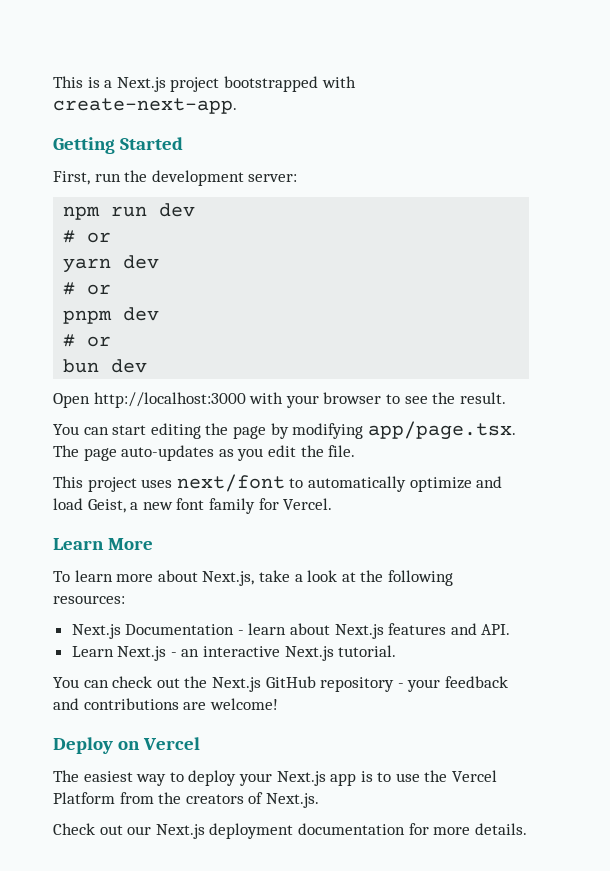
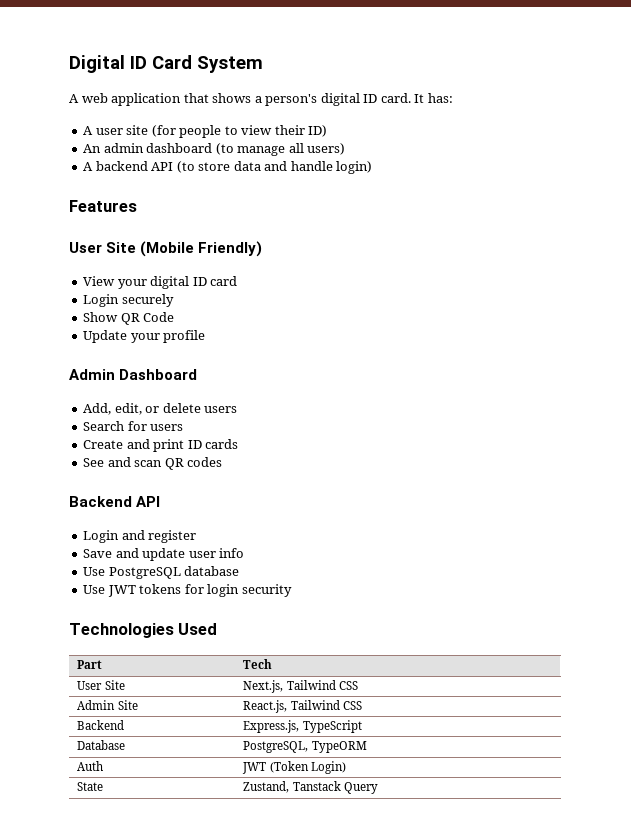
[53,76,356,92] [53,98,237,114] [53,137,183,154] [53,170,298,186] [63,203,196,220] [63,230,112,243] [63,255,160,273] [63,282,112,295] [63,307,160,324] [63,334,112,347] [63,359,148,373] [53,392,506,408] [53,421,516,440] [53,445,356,461] [53,474,503,492] [53,498,333,514] [53,538,153,550] [53,570,453,586] [53,595,125,604] [71,623,511,639] [71,645,397,661] [53,676,508,692] [53,698,278,710] [53,737,200,754] [53,770,498,786] [53,792,319,808] [53,823,527,839] This is a Next.js project bootstrapped with create-next-app. // Getting Started // First, run the development server: // npm run dev // # or // yarn dev // # or // pnpm dev // # or // bun dev // Open http://localhost:3000 with your browser to see the result. // You can start editing the page by modifying app/page.tsx. The page auto-updates as you edit the file. // This project uses next/font to automatically optimize and load Geist, a new font family for Vercel. // Learn More // To learn more about Next.js, take a look at the following resources: // Next.js Documentation - learn about Next.js features and API. // Learn Next.js - an interactive Next.js tutorial. // You can check out the Next.js GitHub repository - your feedback and contributions are welcome! // Deploy on Vercel // The easiest way to deploy your Next.js app is to use the Vercel Platform from the creators of Next.js. // Check out our Next.js deployment documentation for more details. -> [69,55,263,73] [69,93,453,106] [83,125,328,138] [83,143,346,156] [83,161,373,174] [69,200,137,212] [69,241,263,257] [83,276,238,289] [83,294,174,307] [83,312,175,325] [83,330,206,343] [69,369,198,380] [83,403,238,415] [83,421,184,431] [83,439,239,452] [83,457,223,470] [69,496,161,507] [83,530,197,543] [83,548,245,561] [83,566,240,579] [83,584,292,597] [69,623,218,638] [77,660,103,669] [243,659,273,669] [77,680,125,690] [243,680,358,693] [77,700,138,710] [243,700,362,713] [77,720,125,730] [243,720,362,733] [77,740,126,750] [243,741,367,753] [77,761,104,771] [242,761,346,774] [77,782,104,791] [243,781,378,794] Digital ID Card System // A web application that shows a person's digital ID card. It has: // A user site (for people to view their ID) // An admin dashboard (to manage all users) // A backend API (to store data and handle login) // Features // User Site (Mobile Friendly) // View your digital ID card // Login securely // Show QR Code // Update your profile // Admin Dashboard // Add, edit, or delete users // Search for users // Create and print ID cards // See and scan QR codes // Backend API // Login and register // Save and update user info // Use PostgreSQL database // Use JWT tokens for login security // Technologies Used // Part | Tech // User Site | Next.js, Tailwind CSS // Admin Site | React.js, Tailwind CSS // Backend | Express.js, TypeScript // Database | PostgreSQL, TypeORM // Auth | JWT (Token Login) // State | Zustand, Tanstack Query

